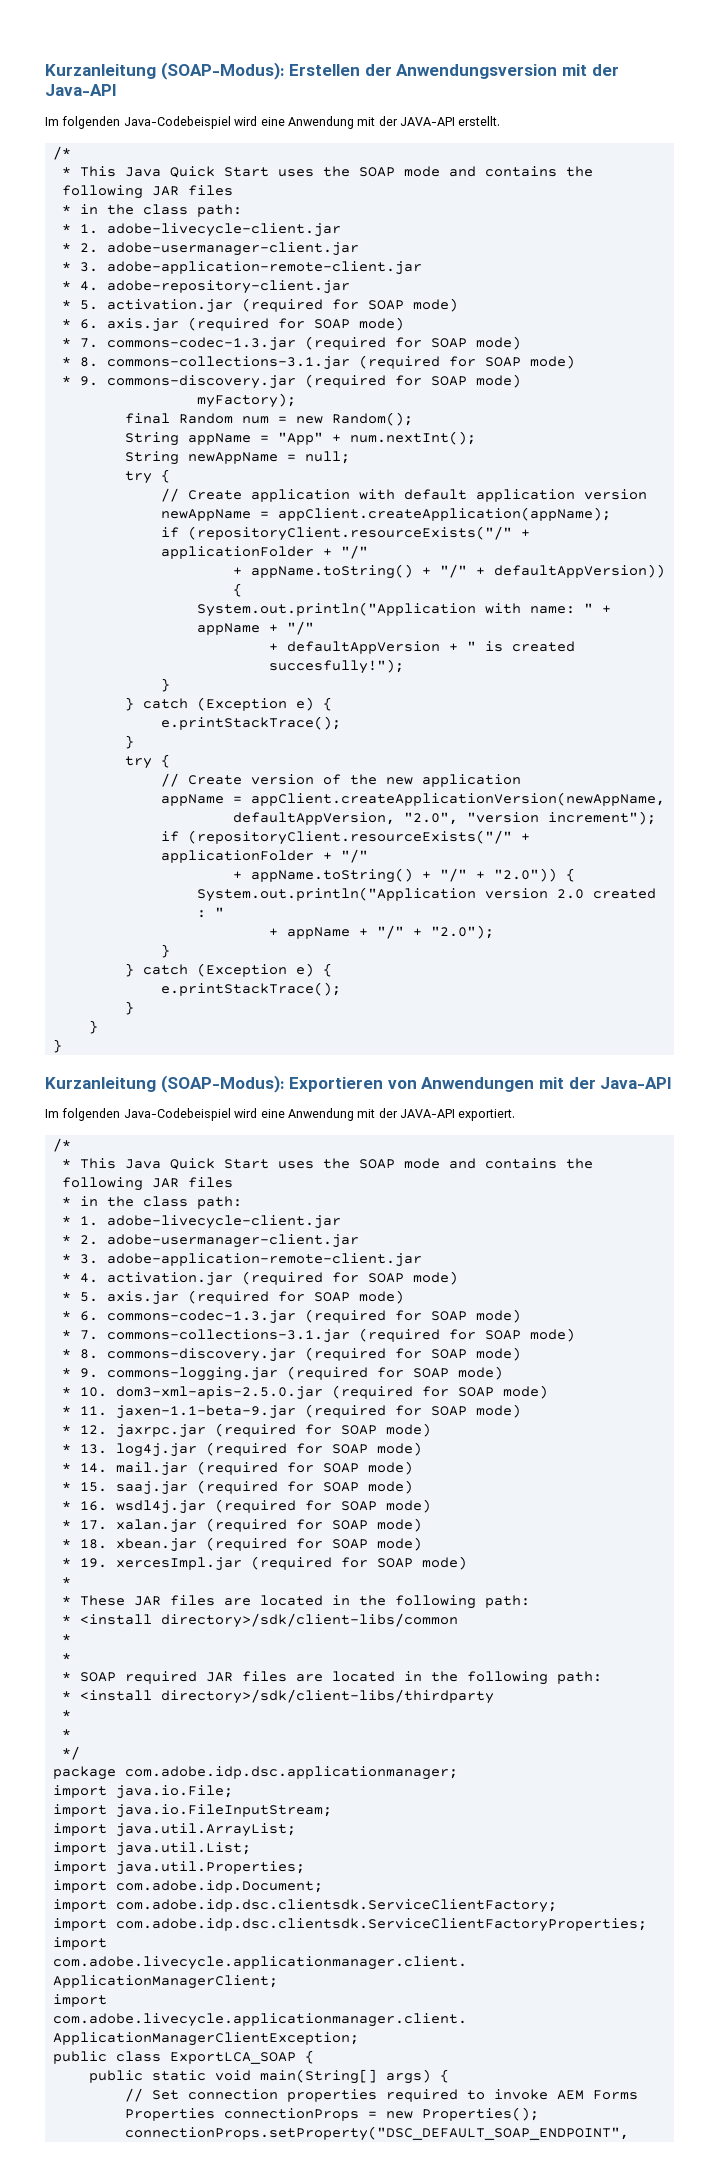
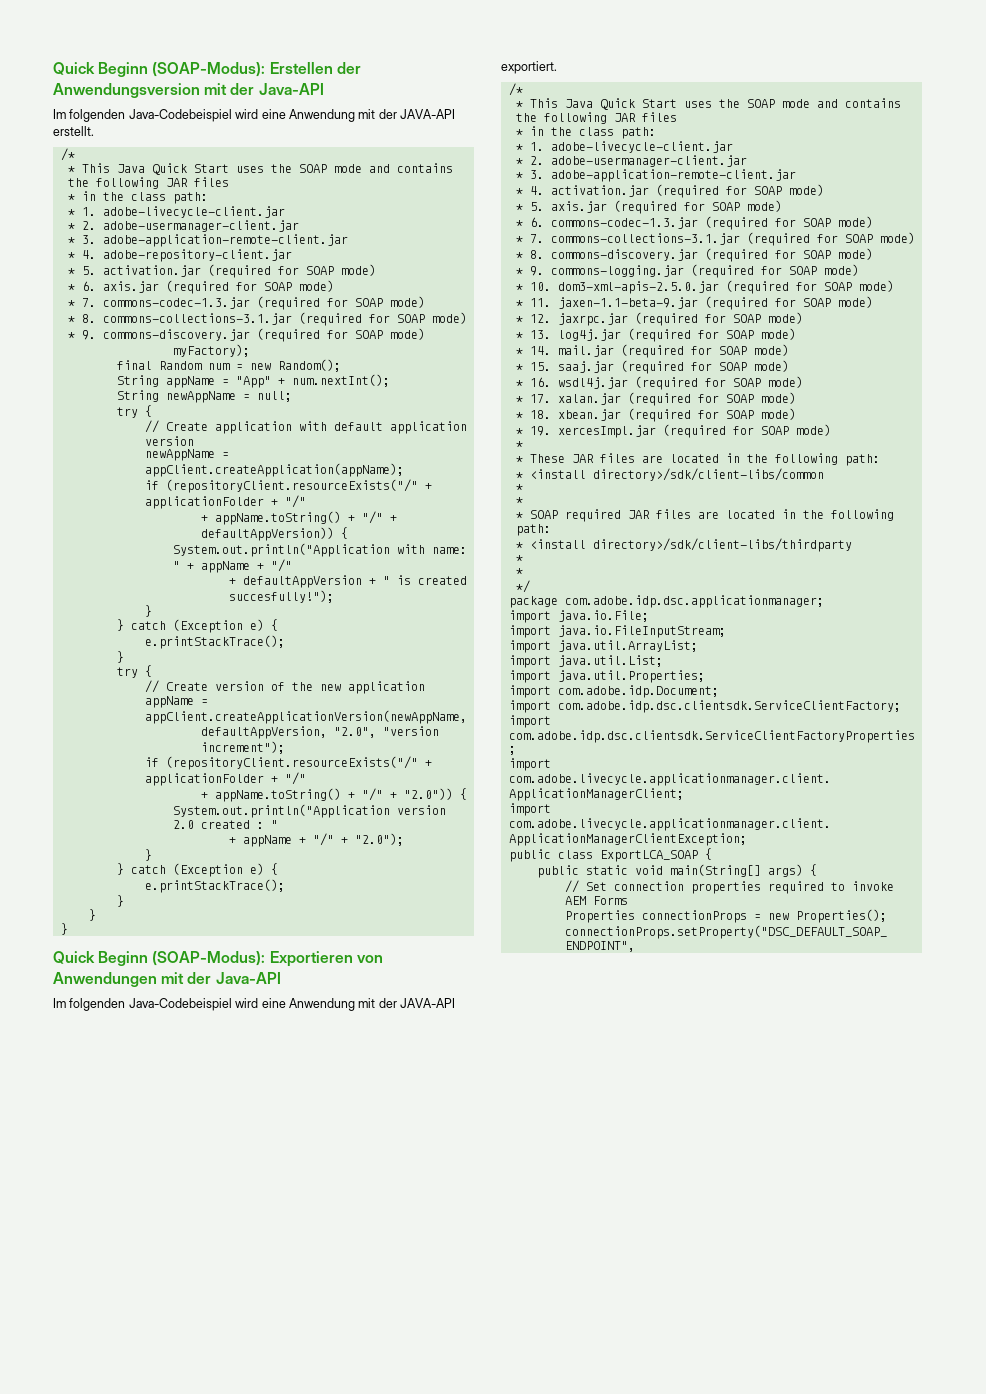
[45,64,156,79] Kurzanleitung -> [53,62,149,77] Quick Beginn
[45,1077,156,1092] Kurzanleitung -> [53,951,149,966] Quick Beginn

